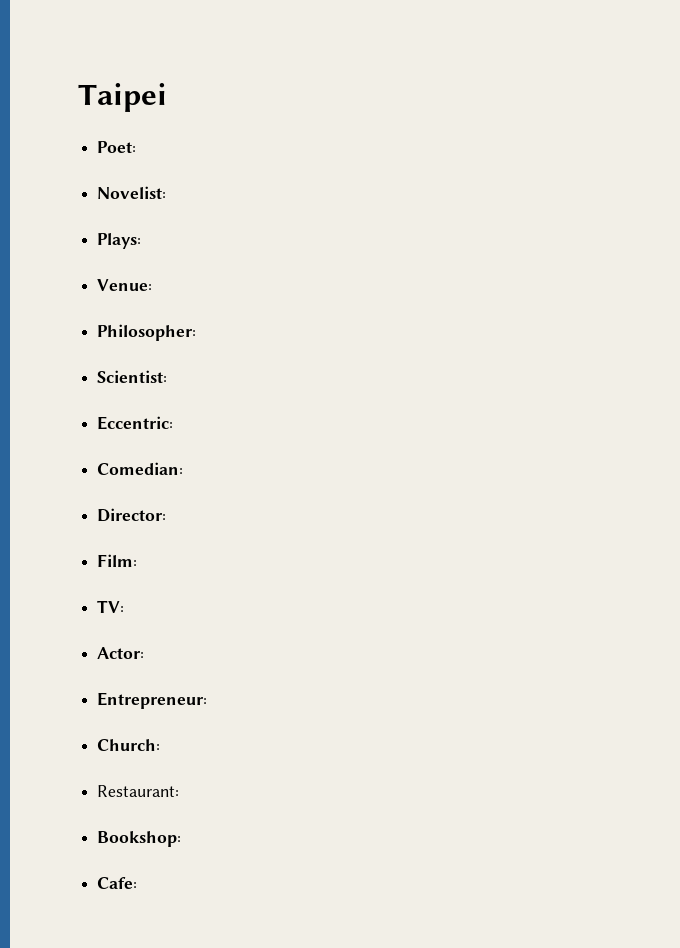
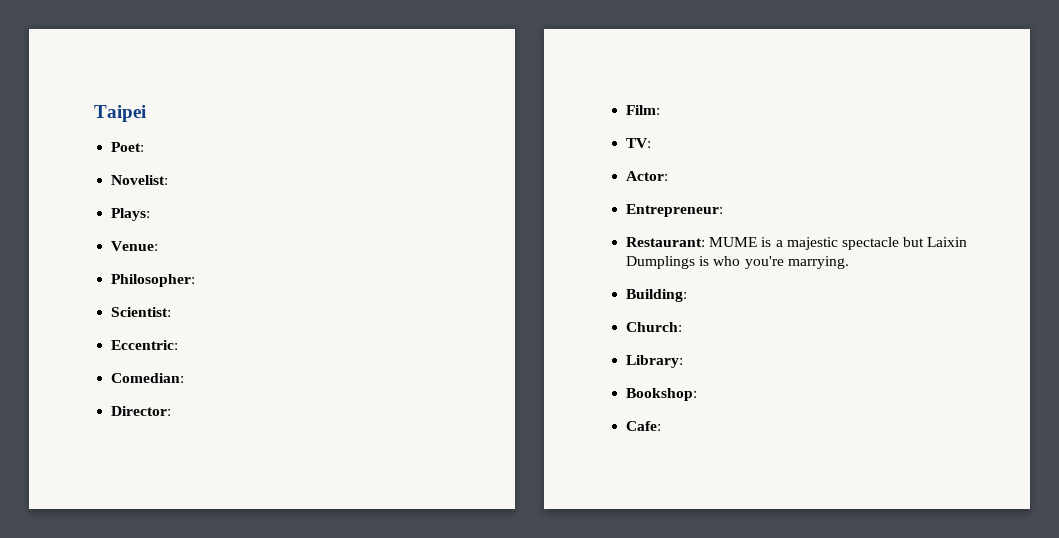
(208, 700) none -> [626,237,968,250] [626,256,849,269] [626,289,688,302] // Restaurant: MUME is a majestic spectacle but Laixin Dumplings is who you're marrying. // Building:
[97,785,180,797] Restaurant: -> [626,355,684,368] Library:

